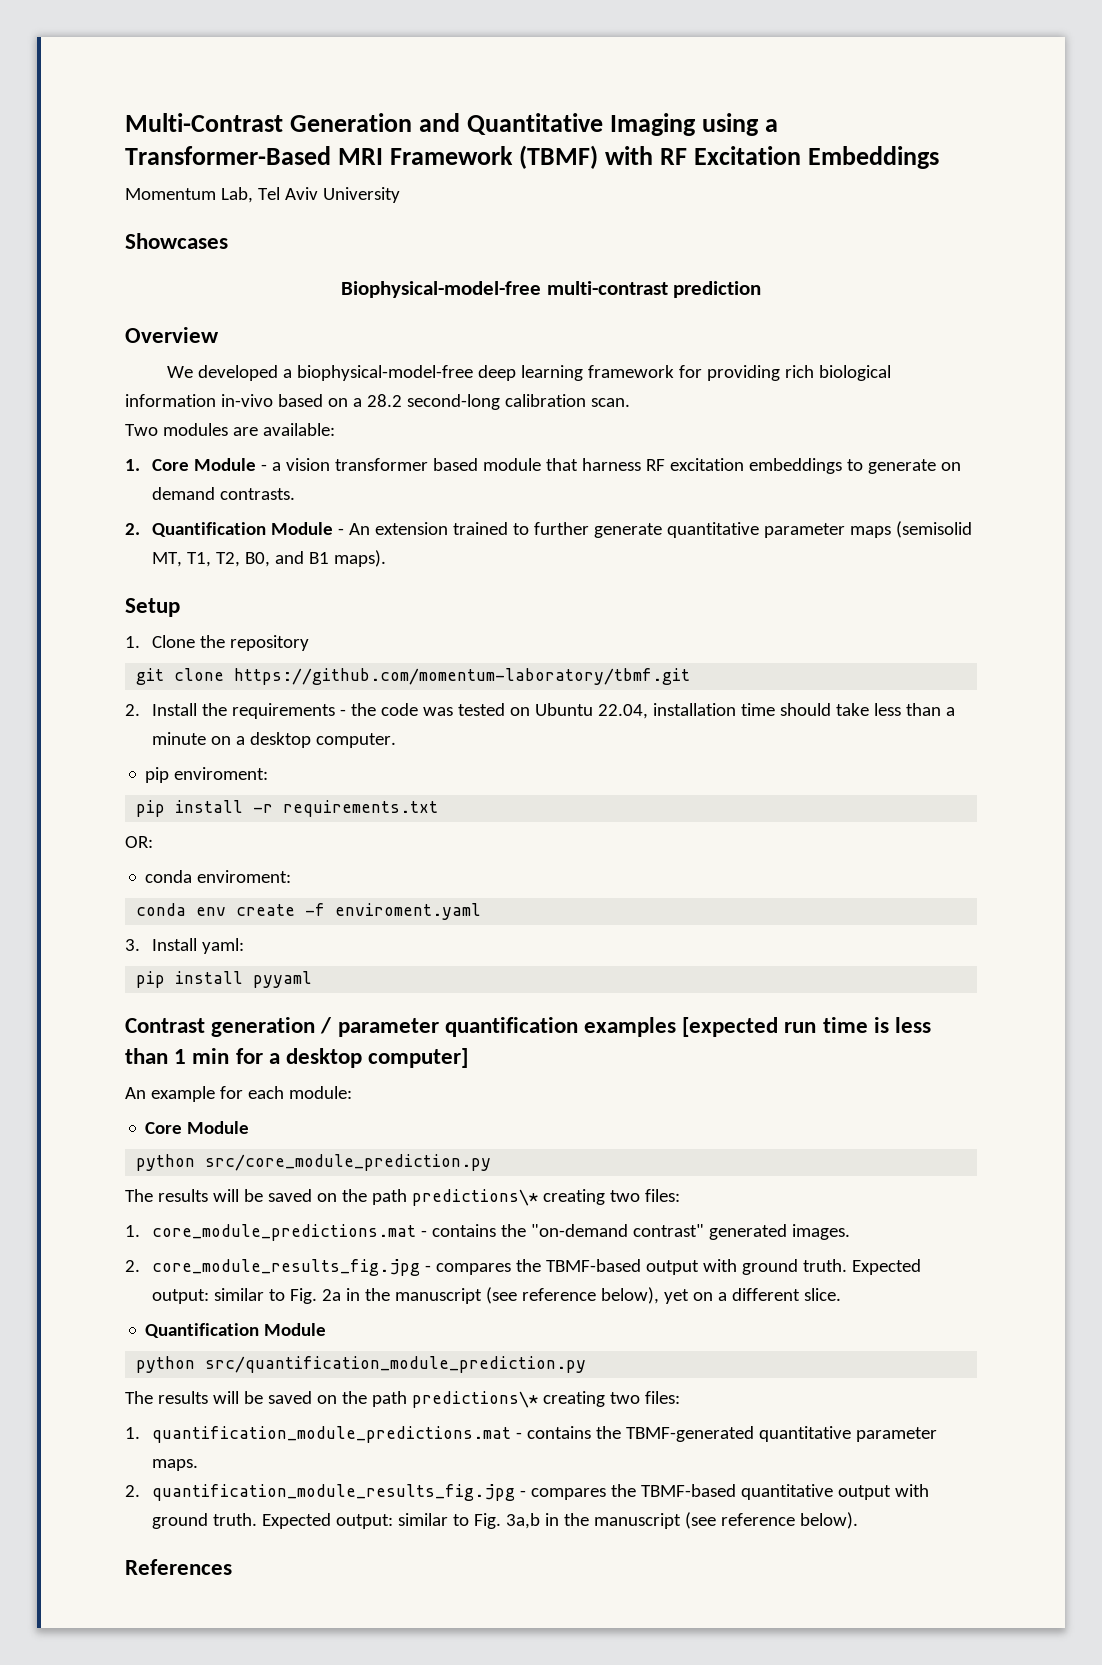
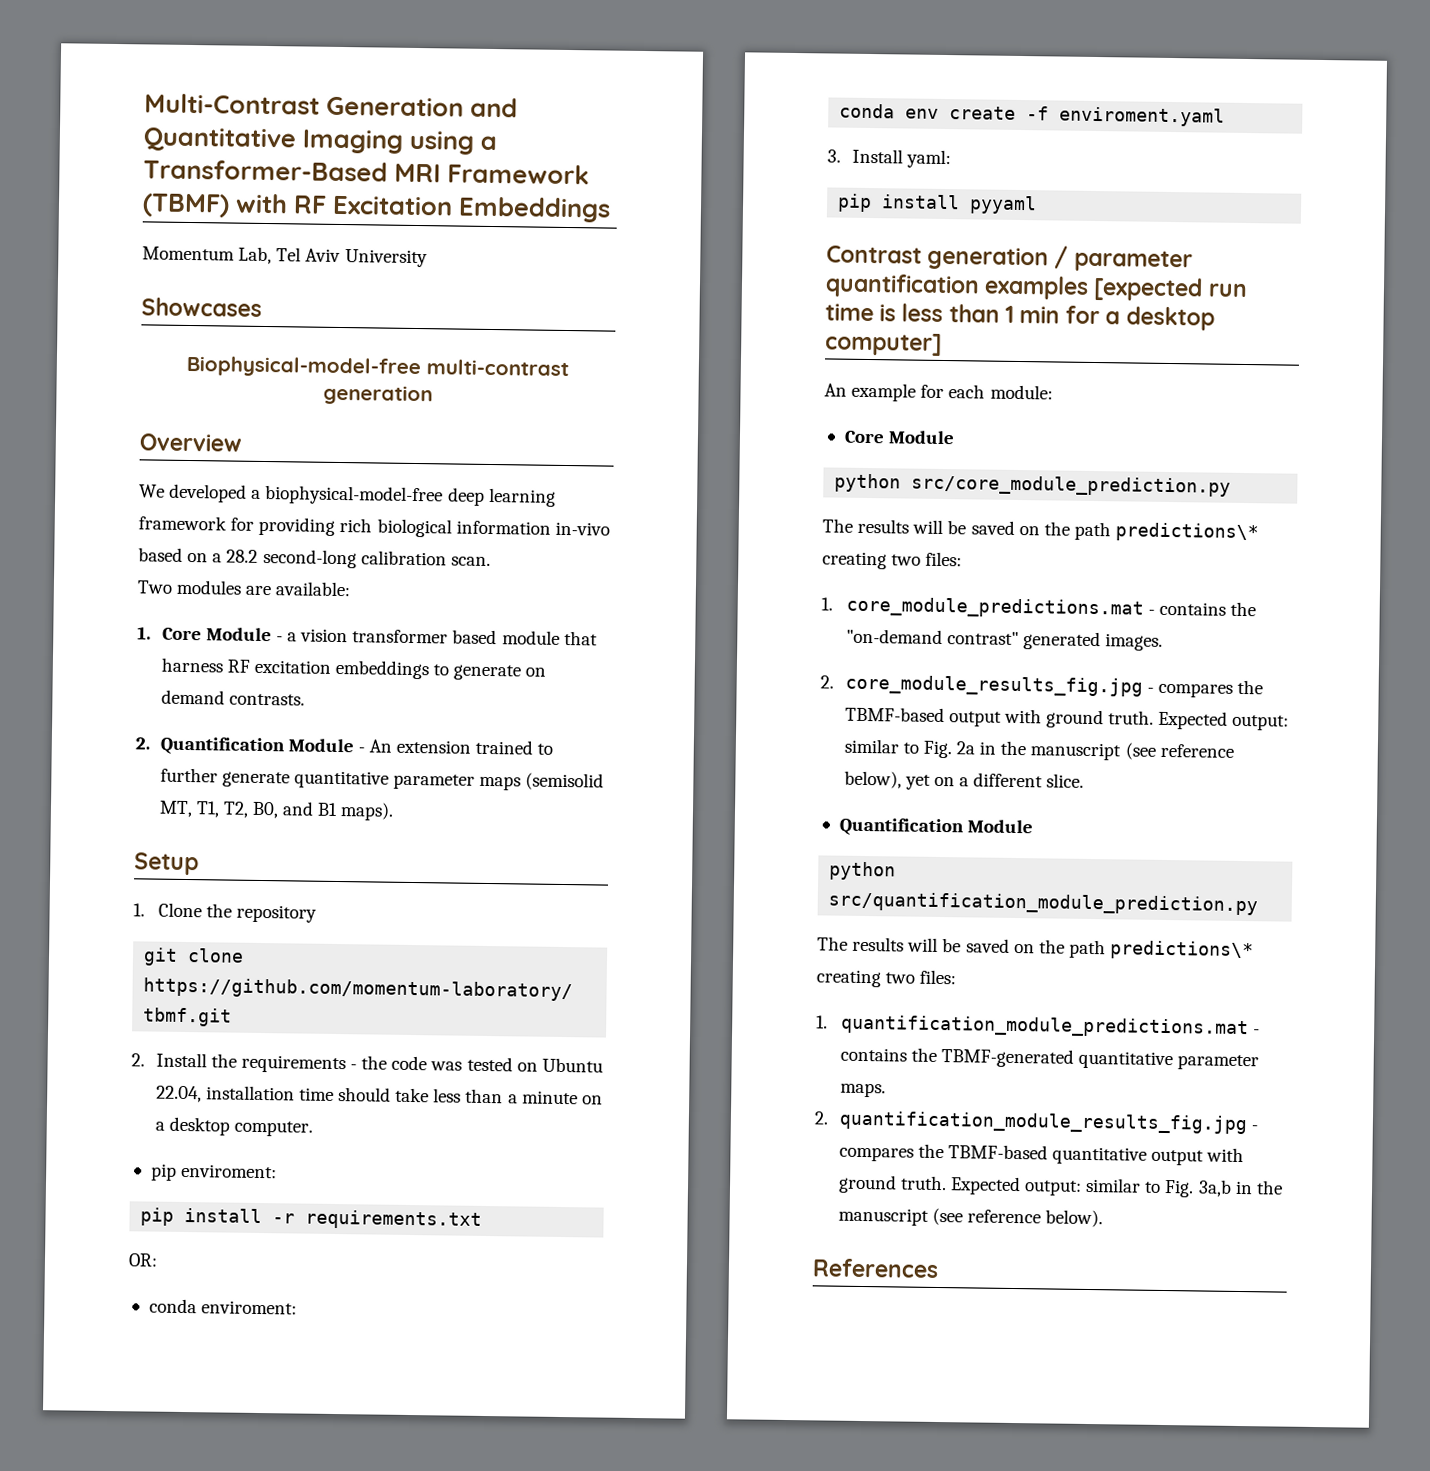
[673,281,762,298] prediction -> [322,384,433,406] generation

